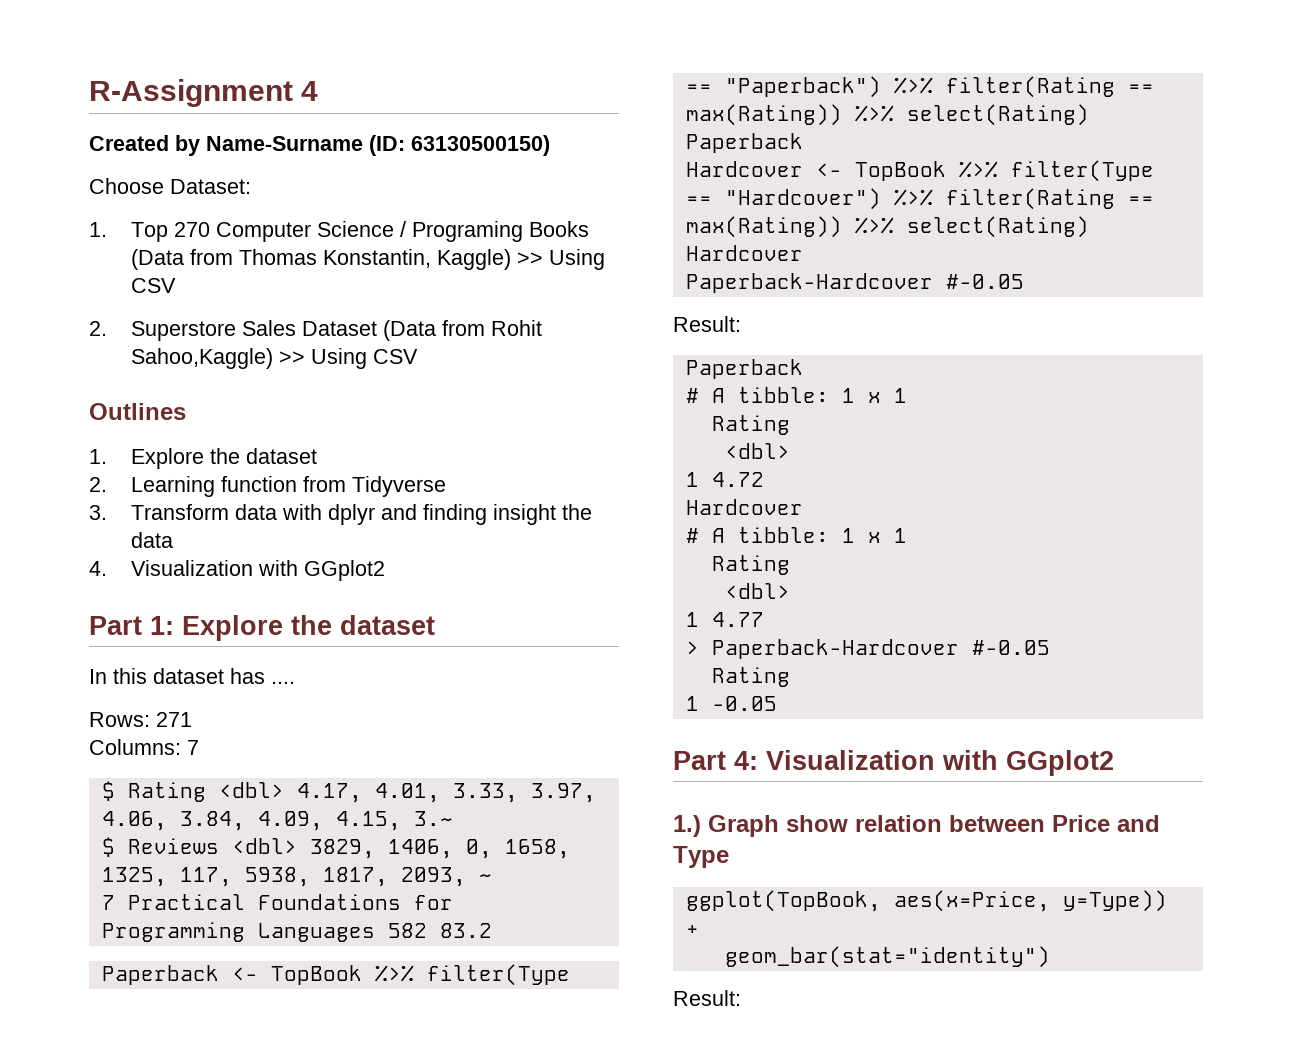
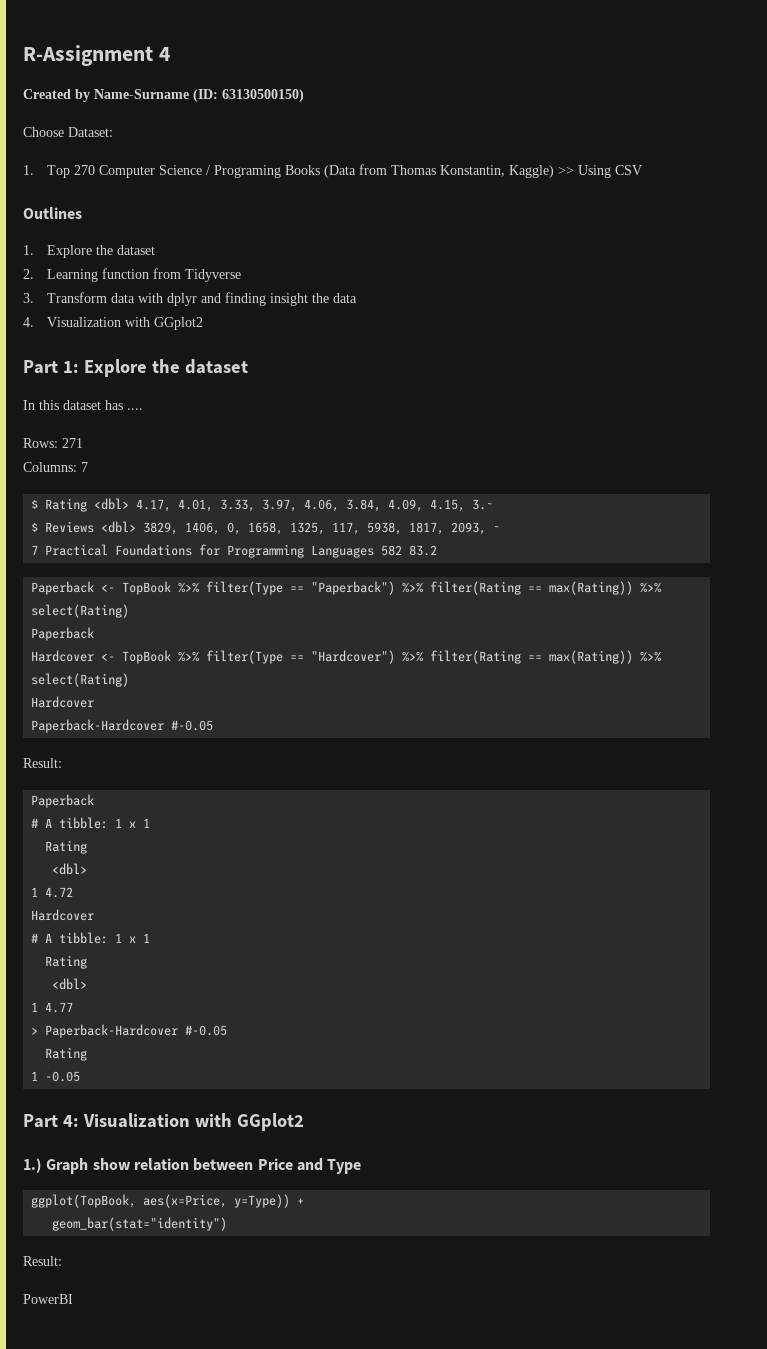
[89,320,542,341] [130,348,418,369] // 2. Superstore Sales Dataset (Data from Rohit Sahoo,Kaggle) >> Using CSV -> (643, 170) none
(741, 998) none -> [23,1294,73,1304] // PowerBI

